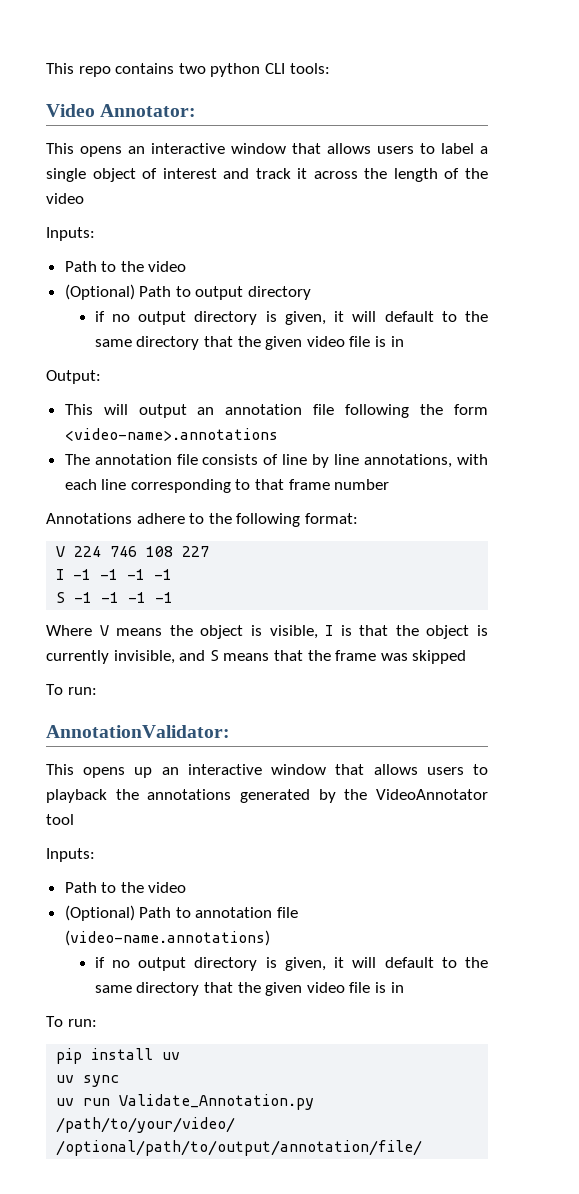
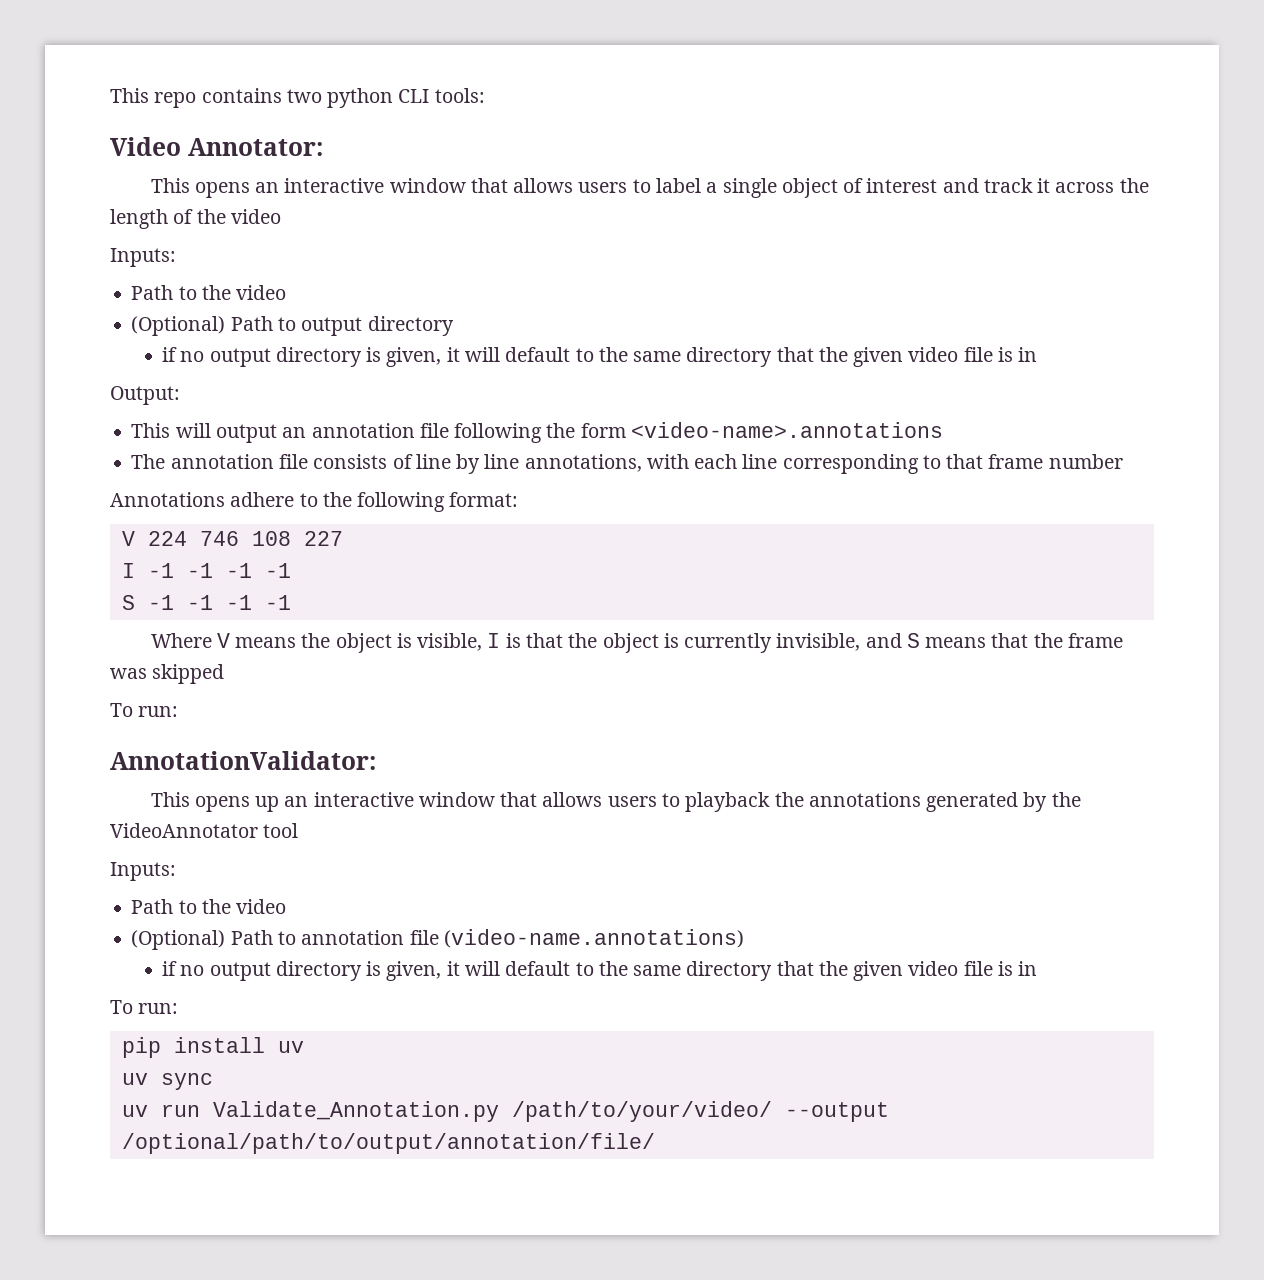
(236, 1125) none -> [784,1102,889,1122] --output

